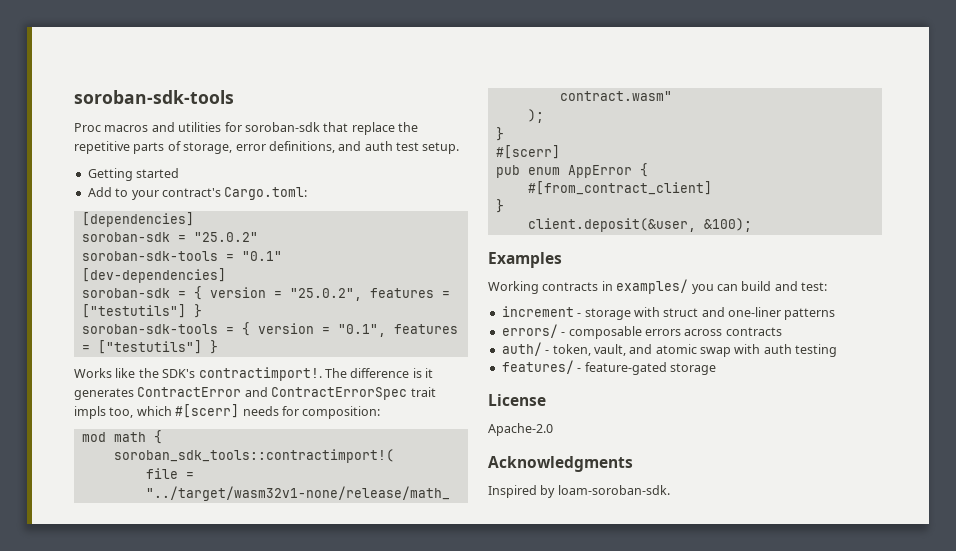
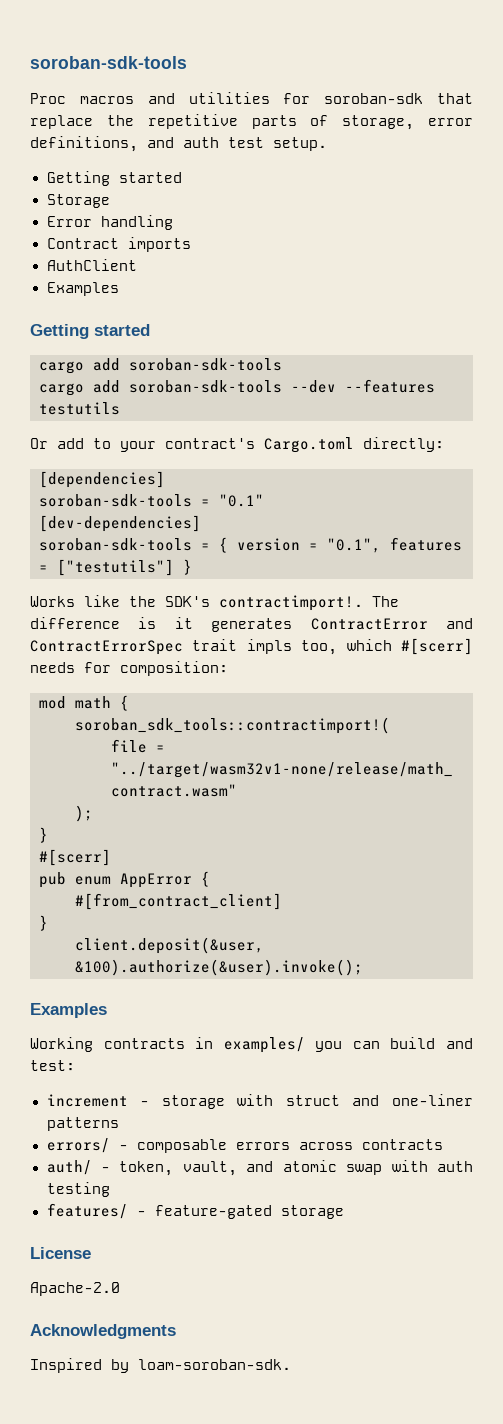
[87,187,112,197] Add -> [46,194,110,208] [46,215,173,230] [46,237,191,252] [46,259,137,271] [46,282,119,296] [30,324,150,339] [39,358,282,374] [39,379,435,396] [39,402,120,415] [30,438,84,449] Storage // Error handling // Contract imports // AuthClient // Examples // Getting started // cargo add soroban-sdk-tools // cargo add soroban-sdk-tools --dev --features testutils // Or add
[224,187,308,200] Cargo.toml: -> [264,437,444,453] Cargo.toml directly:
[81,232,258,242] // soroban-sdk = "25.0.2" -> (165, 479) none
[81,286,450,301] [81,304,202,318] // soroban-sdk = { version = "25.0.2", features = ["testutils"] } -> (201, 523) none
[703,218,752,232] &100); -> [75,959,363,976] &100).authorize(&user).invoke();

